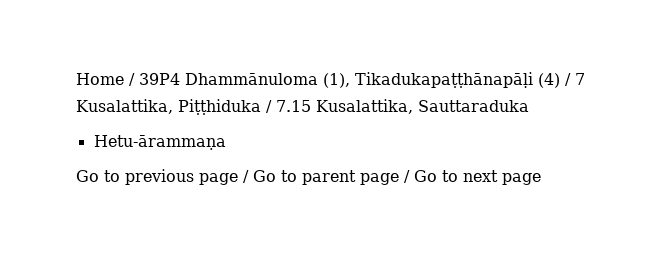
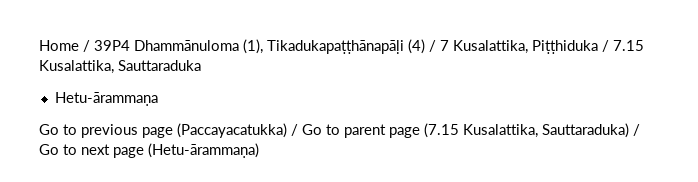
(238, 179) none -> [177,123,287,138] (Paccayacatukka)
(399, 179) none -> [424,123,629,138] (7.15 Kusalattika, Sauttaraduka)
(541, 179) none -> [148,143,259,158] (Hetu-ārammaṇa)

